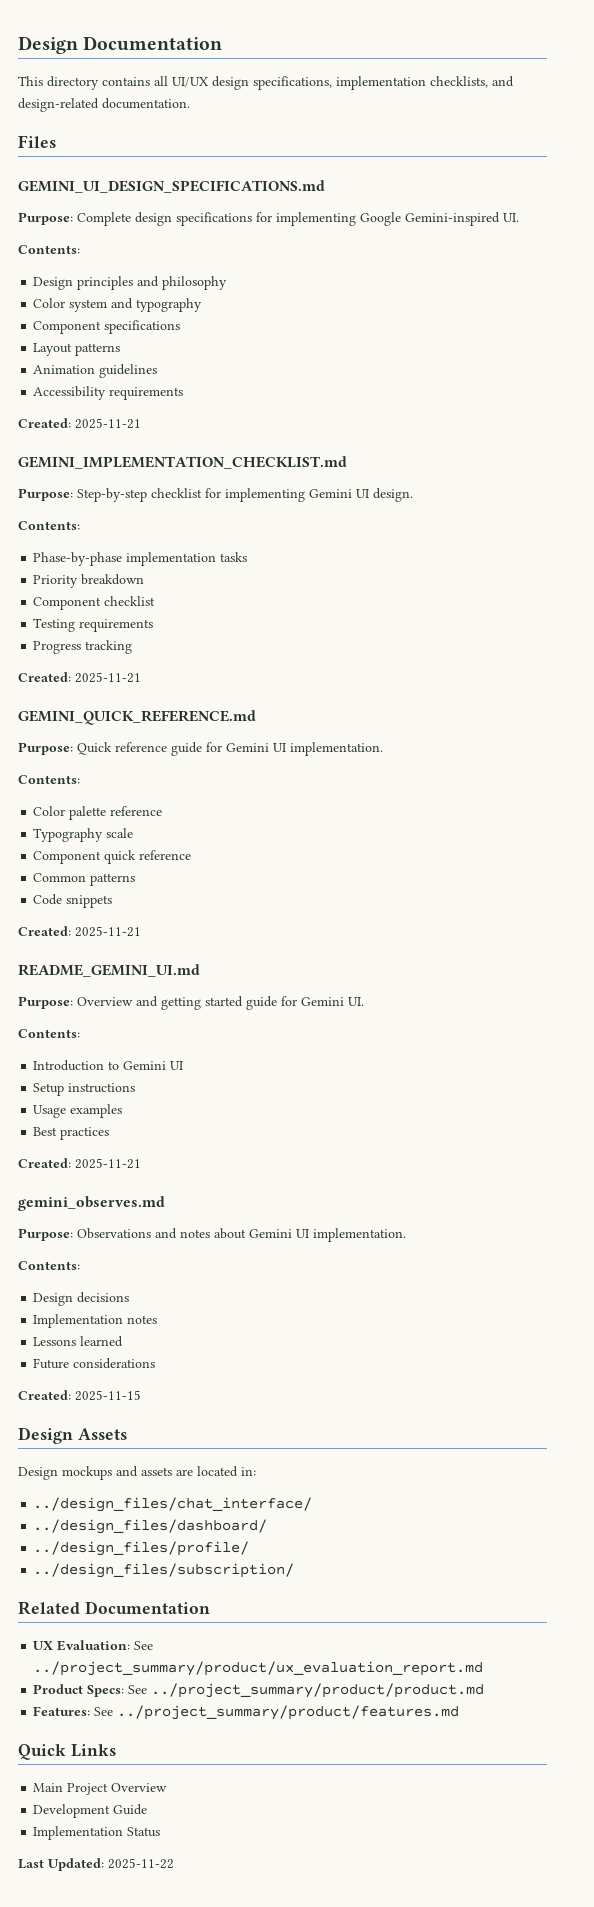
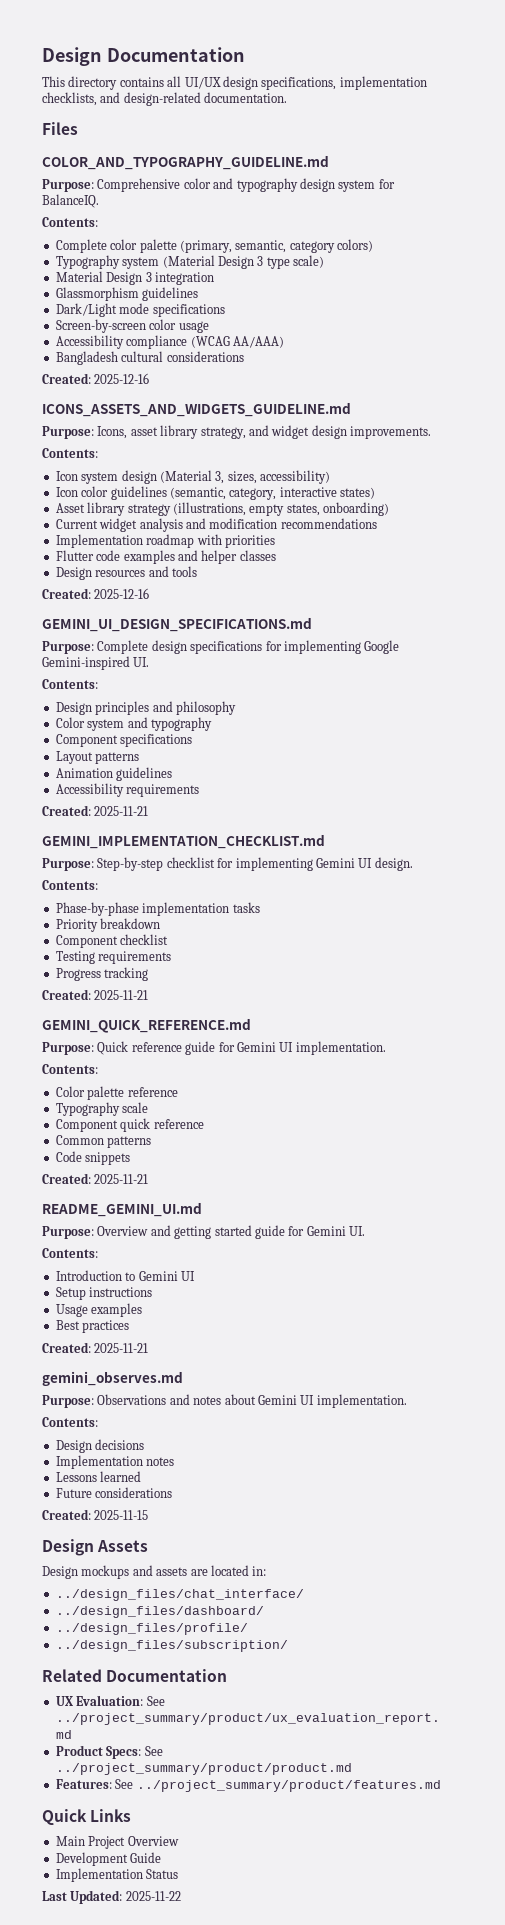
(56, 141) none -> [42,155,329,170] [42,178,395,192] [42,194,99,208] [42,217,98,227] [55,239,373,253] [55,255,324,269] [55,271,214,285] [55,287,199,301] [55,303,225,317] [55,319,209,333] [55,335,284,349] [55,351,244,365] [42,373,150,384] [42,402,351,417] [42,425,431,439] [42,448,98,458] [55,470,330,484] [55,486,375,500] [55,502,389,516] [55,518,377,532] [55,534,275,548] [55,550,276,564] [55,566,197,580] [42,588,150,599] // COLOR_AND_TYPOGRAPHY_GUIDELINE.md // Purpose: Comprehensive color and typography design system for BalanceIQ. // Contents: // Complete color palette (primary, semantic, category colors) // Typography system (Material Design 3 type scale) // Material Design 3 integration // Glassmorphism guidelines // Dark/Light mode specifications // Screen-by-screen color usage // Accessibility compliance (WCAG AA/AAA) // Bangladesh cultural considerations // Created: 2025-12-16 // ICONS_ASSETS_AND_WIDGETS_GUIDELINE.md // Purpose: Icons, asset library strategy, and widget design improvements. // Contents: // Icon system design (Material 3, sizes, accessibility) // Icon color guidelines (semantic, category, interactive states) // Asset library strategy (illustrations, empty states, onboarding) // Current widget analysis and modification recommendations // Implementation roadmap with priorities // Flutter code examples and helper classes // Design resources and tools // Created: 2025-12-16

